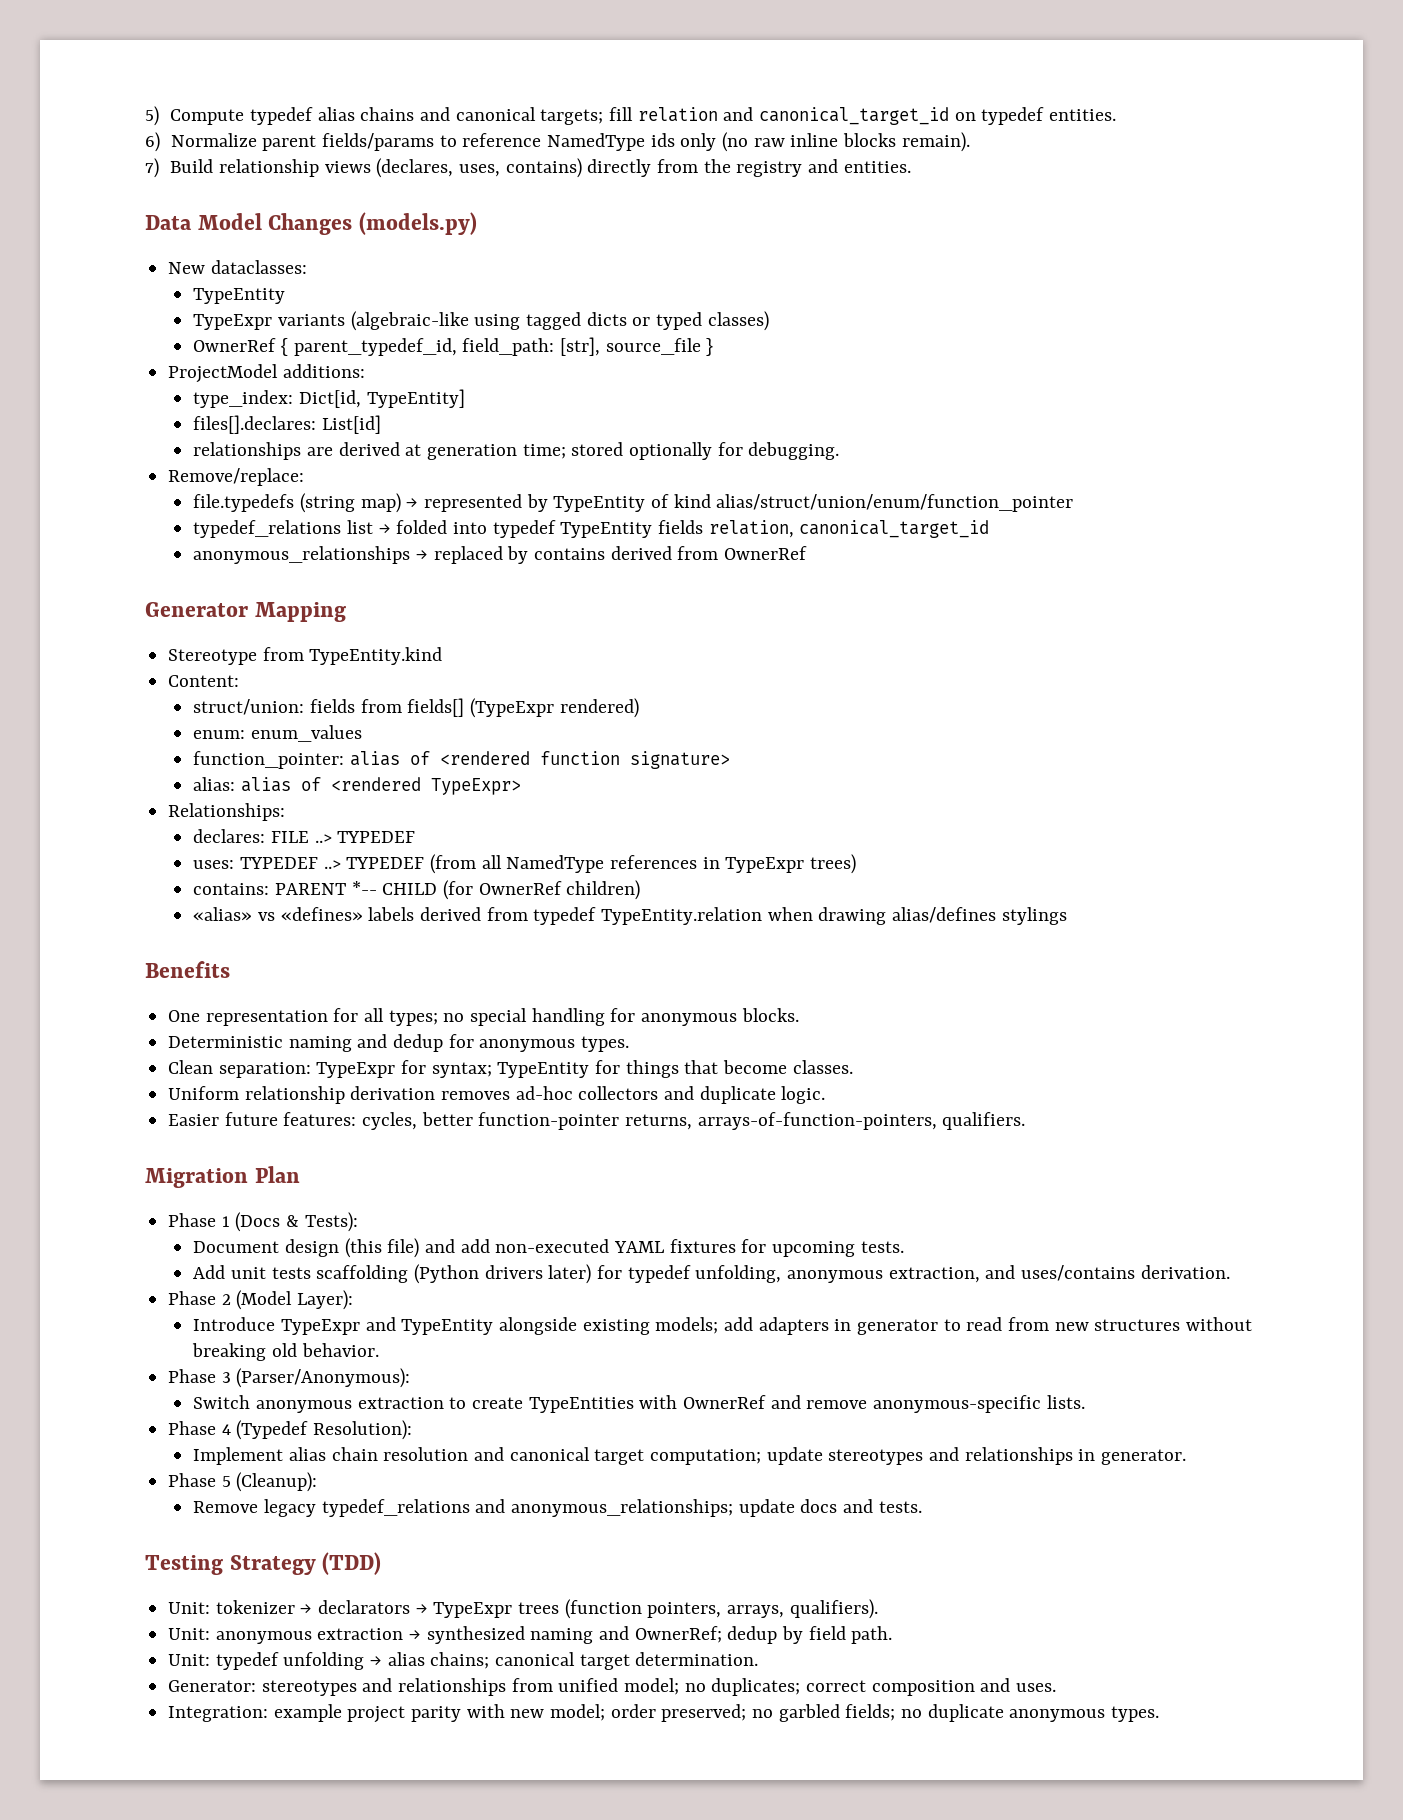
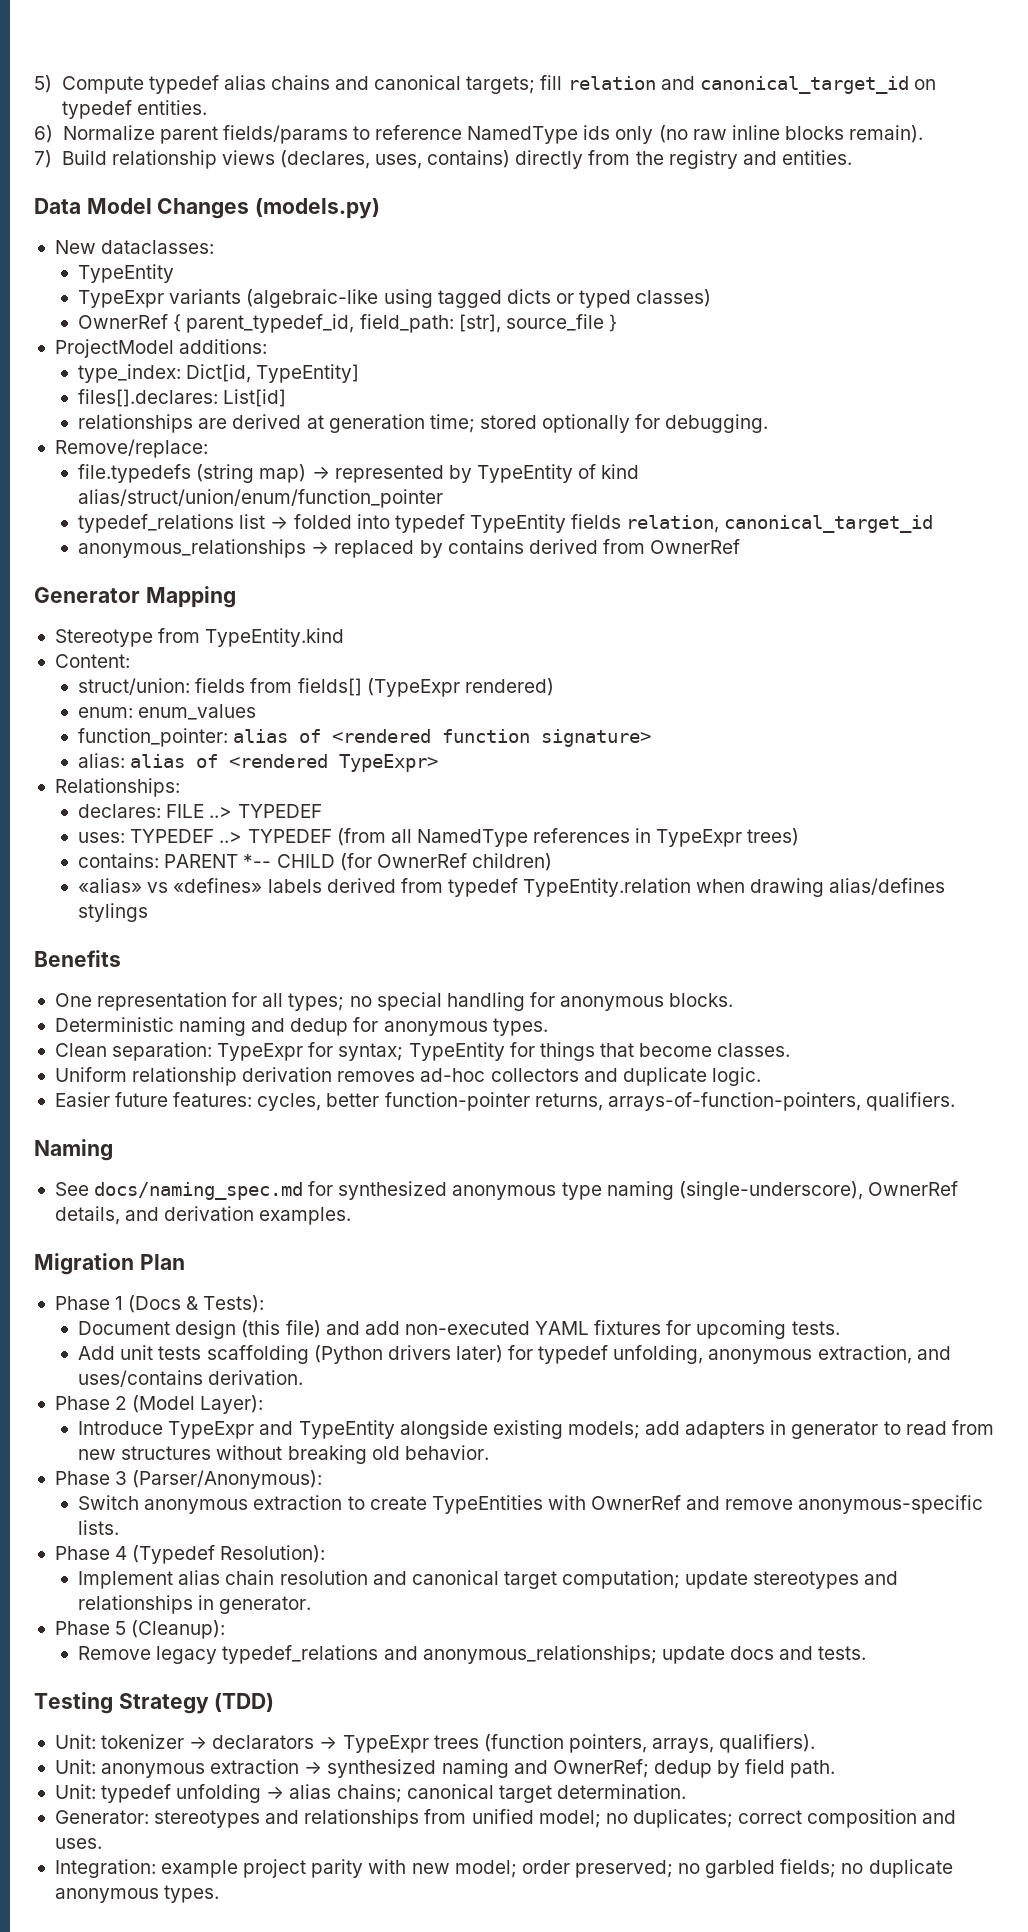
(1026, 1121) none -> [34,1139,113,1161] [54,1181,958,1200] [54,1206,352,1225] // Naming // See docs/naming_spec.md for synthesized anonymous type naming (single-underscore), OwnerRef details, and derivation examples.

